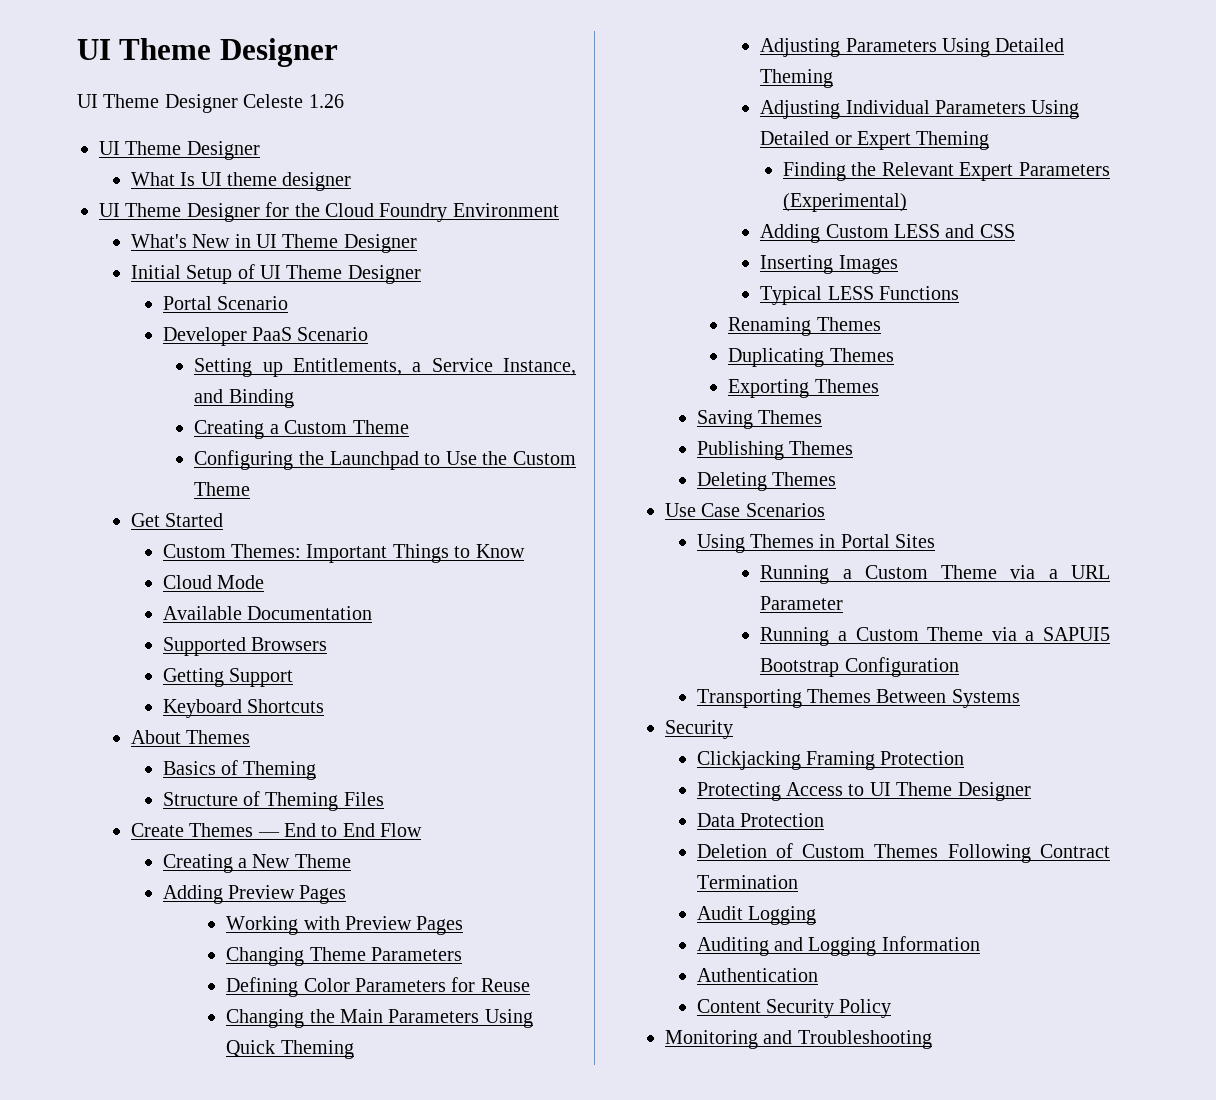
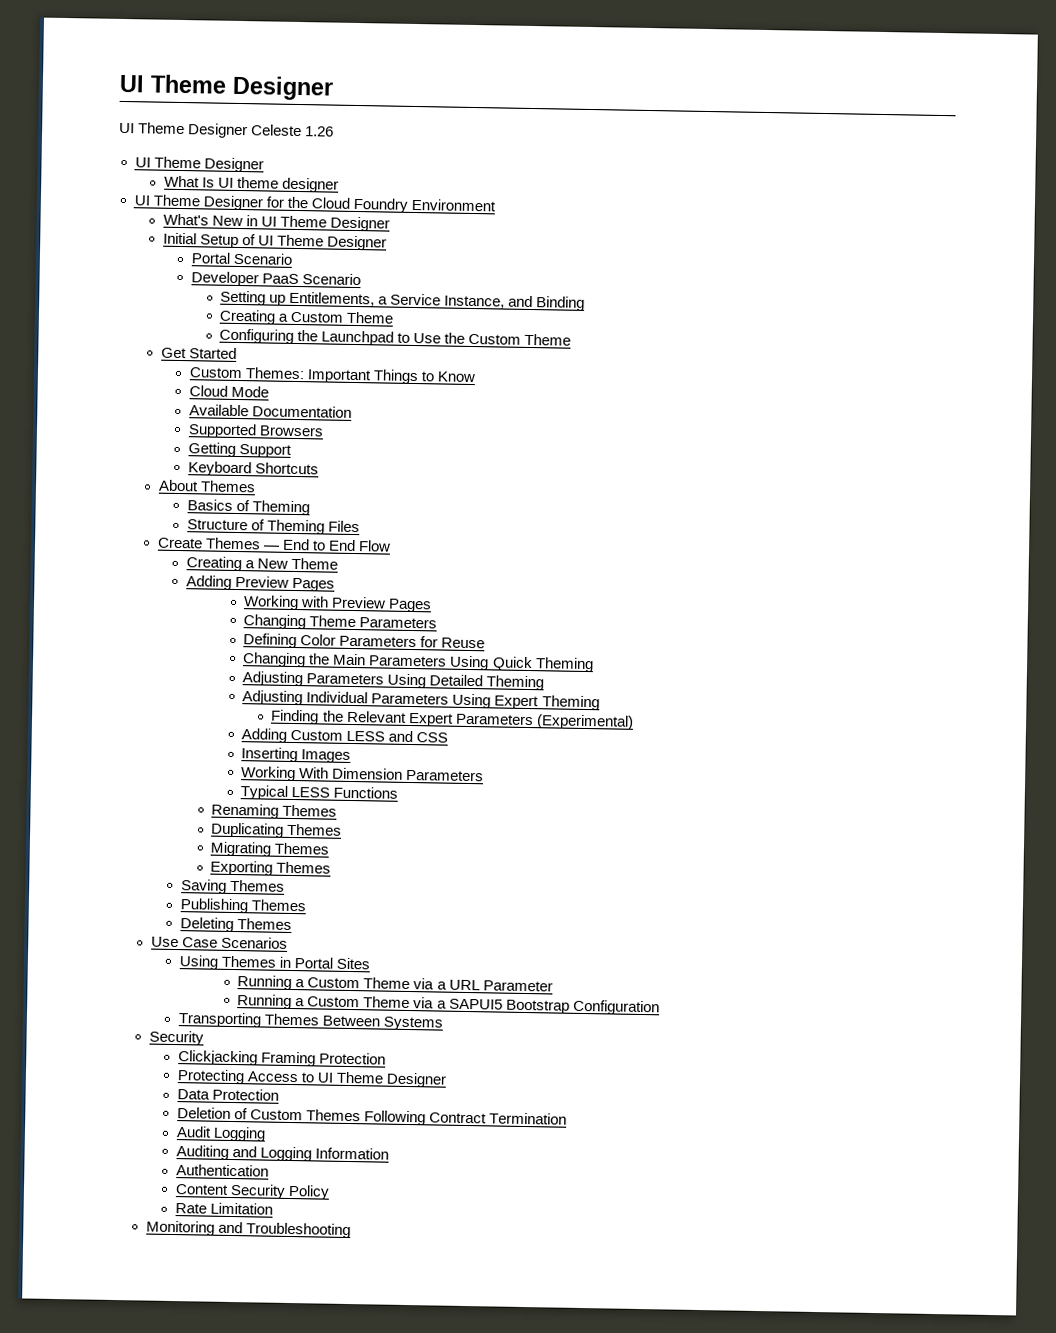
[760,131,852,145] Detailed or -> (492, 701) none
(898, 264) none -> [241,766,485,782] // Working With Dimension Parameters
(894, 355) none -> [210,841,330,857] // Migrating Themes
(892, 1008) none -> [174,1202,273,1215] // Rate Limitation

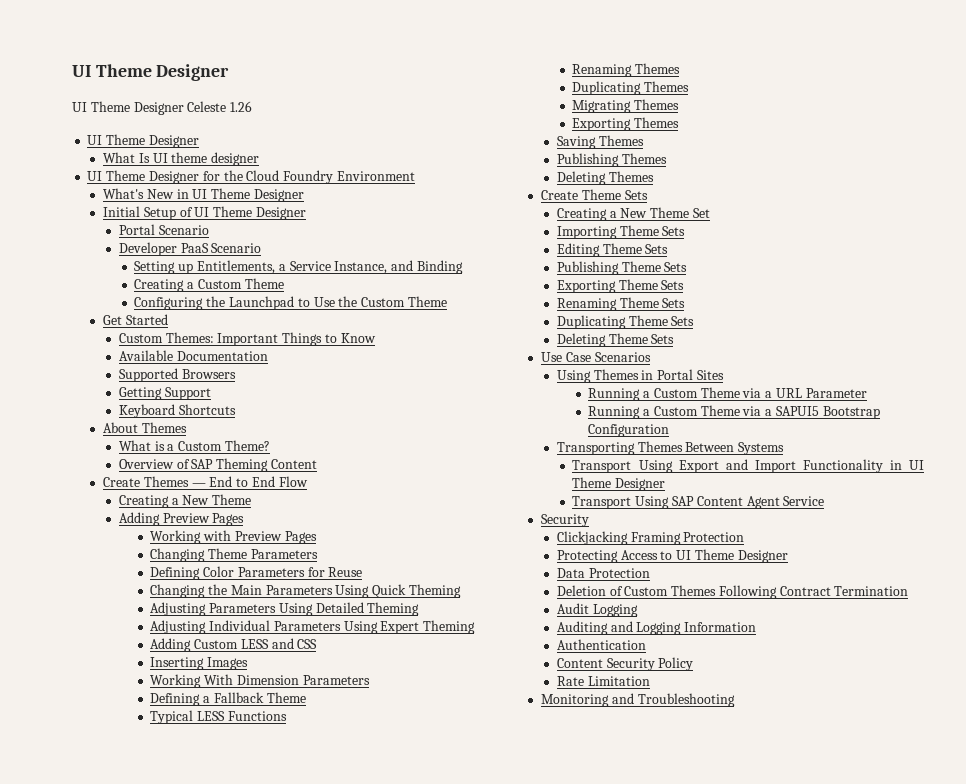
[188,385,269,398] // Cloud Mode -> (376, 338) none
[186,499,310,516] [186,519,361,535] Basics of Theming // Structure of Theming Files -> [118,440,270,451] [118,458,317,472] What is a Custom Theme? // Overview of SAP Theming Content
[270,709,634,730] // Finding the Relevant Expert Parameters (Experimental) -> (476, 627) none
(485, 775) none -> [150,692,306,706] // Defining a Fallback Theme
(292, 924) none -> [541,189,648,200] [556,207,710,221] [556,225,686,239] [556,243,669,257] [556,261,688,275] [556,279,685,293] [556,297,686,311] [556,315,695,329] [556,333,675,347] // Create Theme Sets // Creating a New Theme Set // Importing Theme Sets // Editing Theme Sets // Publishing Theme Sets // Exporting Theme Sets // Renaming Theme Sets // Duplicating Theme Sets // Deleting Theme Sets
(444, 1023) none -> [572,459,924,473] [572,477,666,491] [572,496,825,509] // Transport Using Export and Import Functionality in UI Theme Designer // Transport Using SAP Content Agent Service

